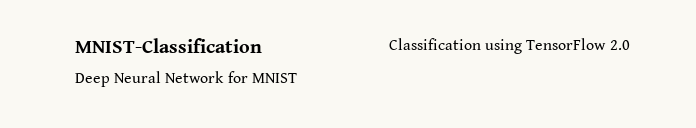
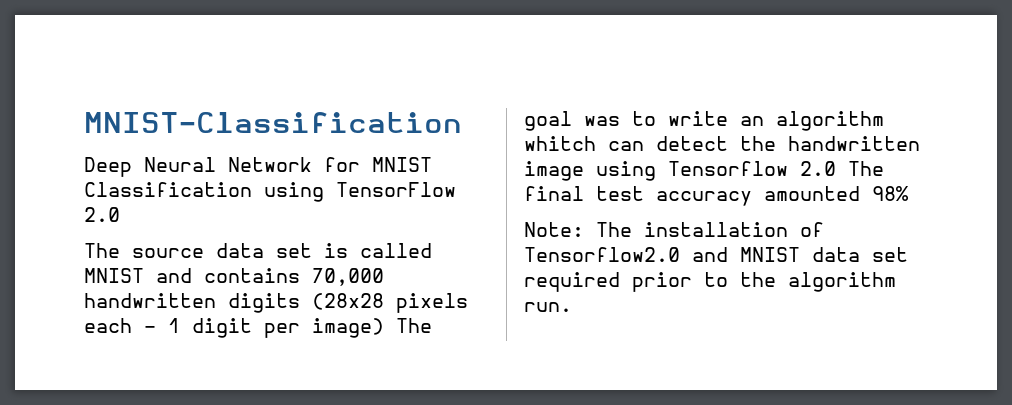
(630, 45) none -> [84,243,432,258] [84,268,384,286] [84,293,468,313] [84,318,432,338] [524,111,884,131] [524,136,920,151] [524,161,884,181] [524,186,909,206] [524,222,824,237] [524,247,908,262] [524,272,896,292] [524,302,572,312] // The source data set is called MNIST and contains 70,000 handwritten digits (28x28 pixels each - 1 digit per image) The goal was to write an algorithm whitch can detect the handwritten image using Tensorflow 2.0 The final test accuracy amounted 98% // Note: The installation of Tensorflow2.0 and MNIST data set required prior to the algorithm run.

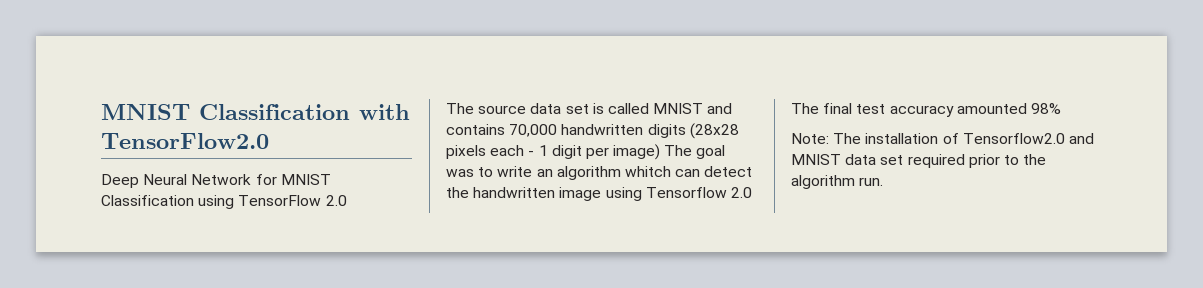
[84,112,462,133] MNIST-Classification -> [101,104,410,120] [101,133,269,149] MNIST Classification with TensorFlow2.0

